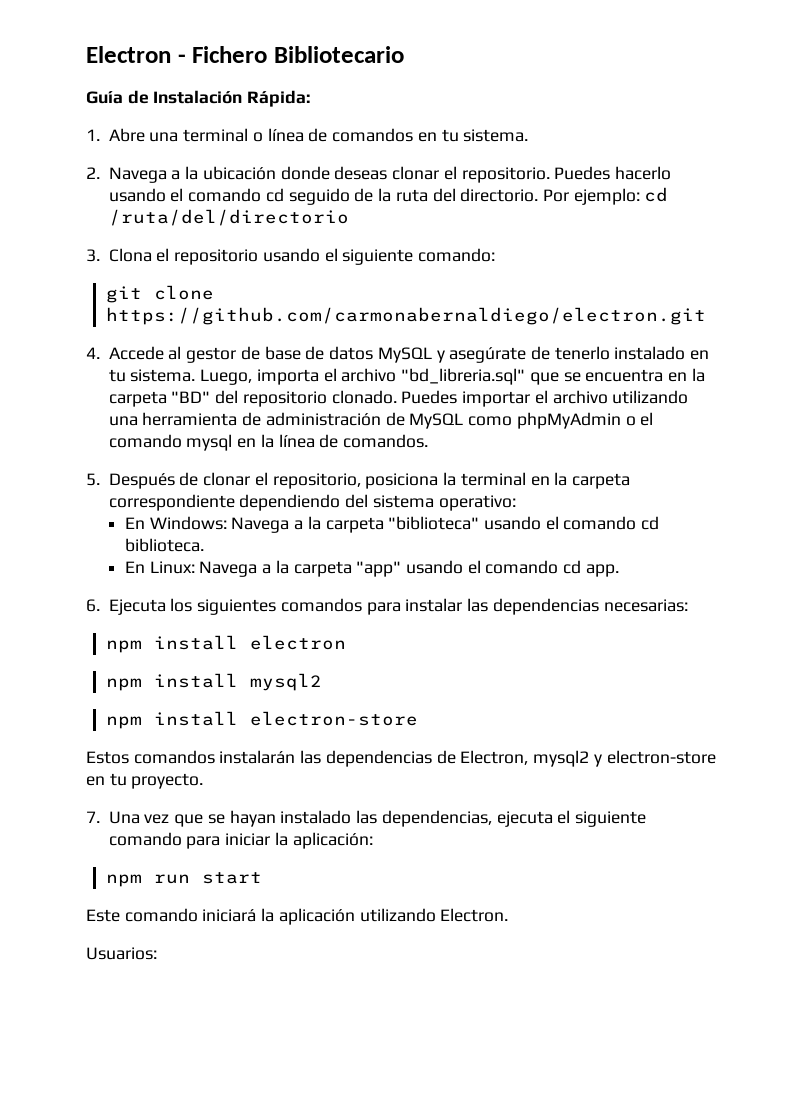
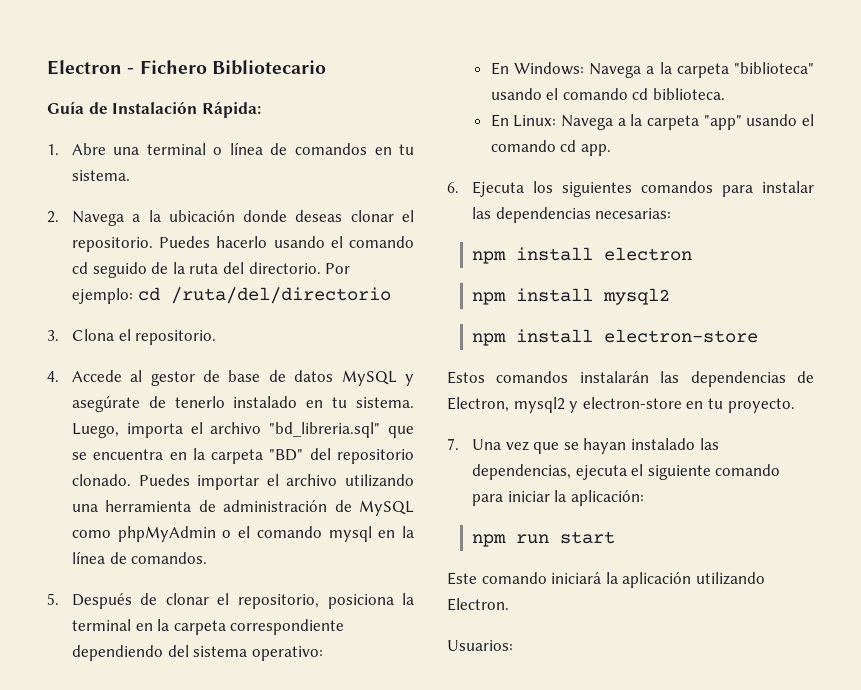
[174,248,496,265] [105,285,214,303] [105,307,706,325] repositorio usando el siguiente comando: // git clone https://github.com/carmonabernaldiego/electron.git -> [135,330,217,345] repositorio.

